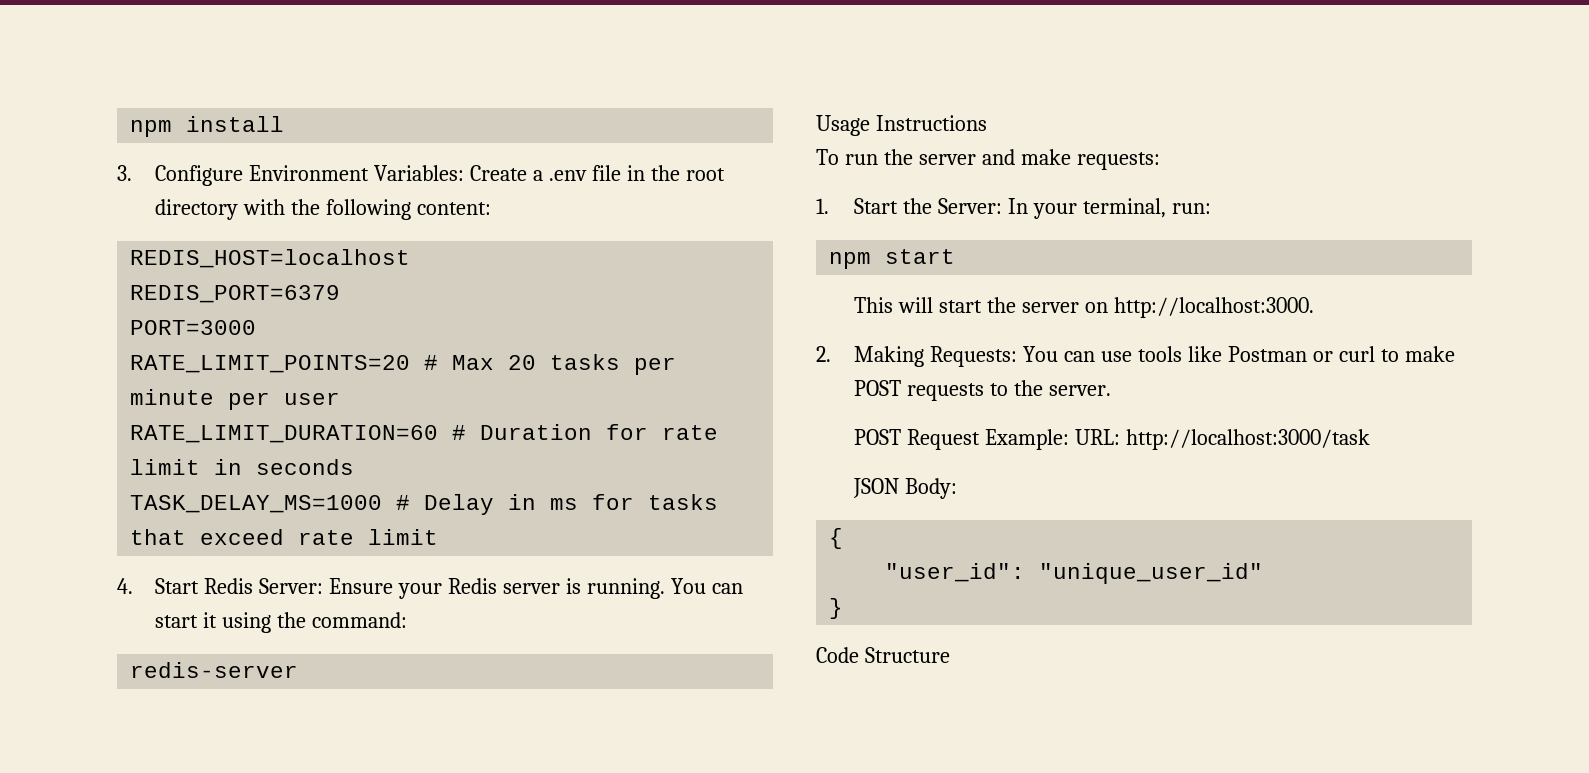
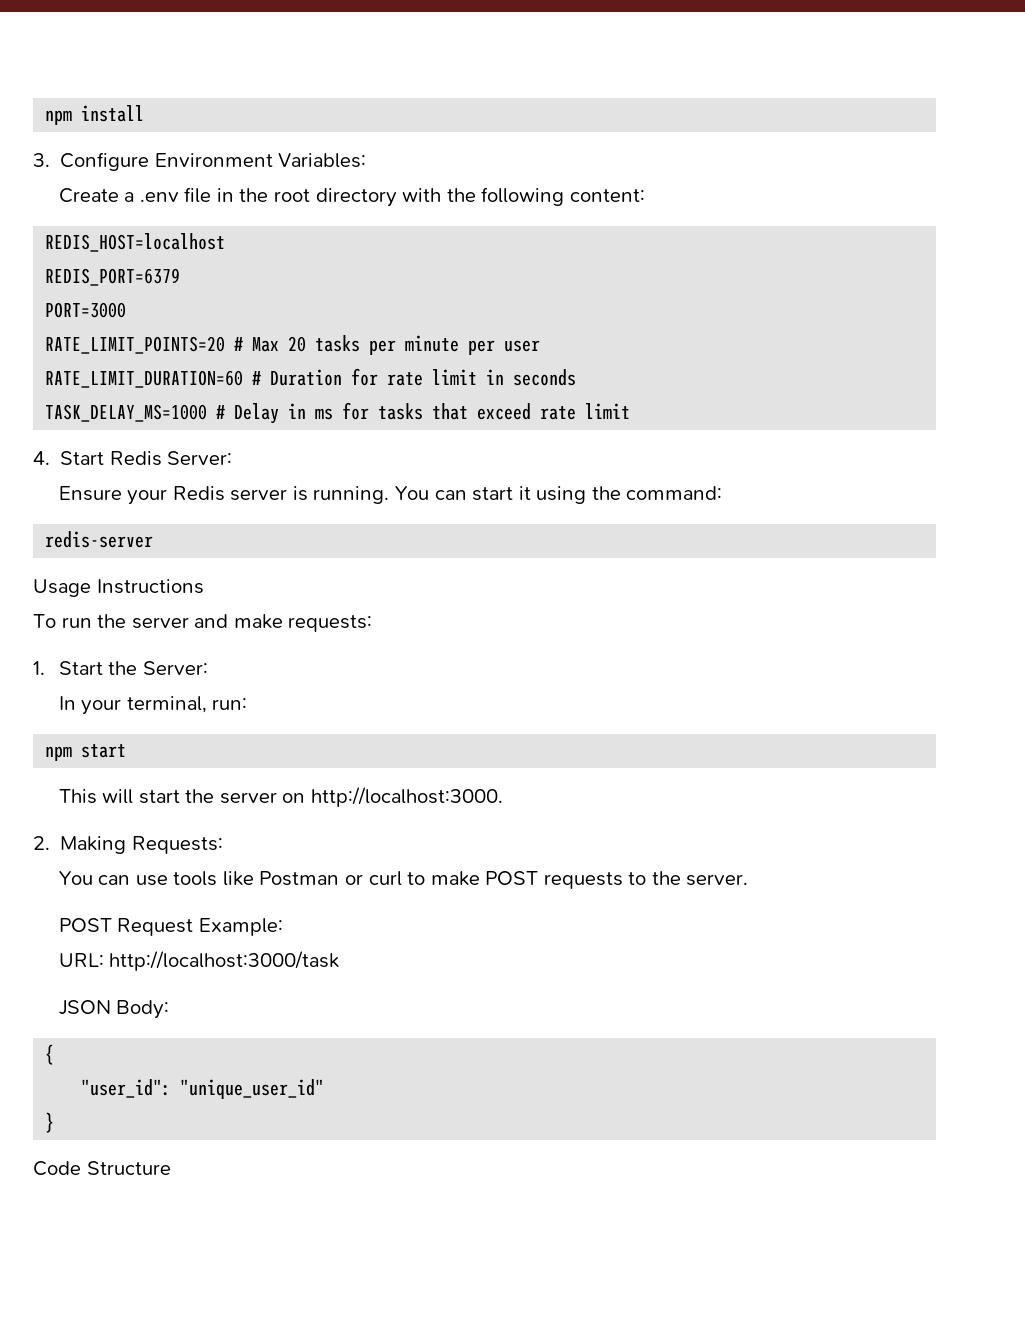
(465, 173) none -> (367, 160) //
(324, 586) none -> (233, 458) //
(1003, 206) none -> (208, 668) //
(1018, 356) none -> (223, 845) //
(1070, 439) none -> (283, 927) //

